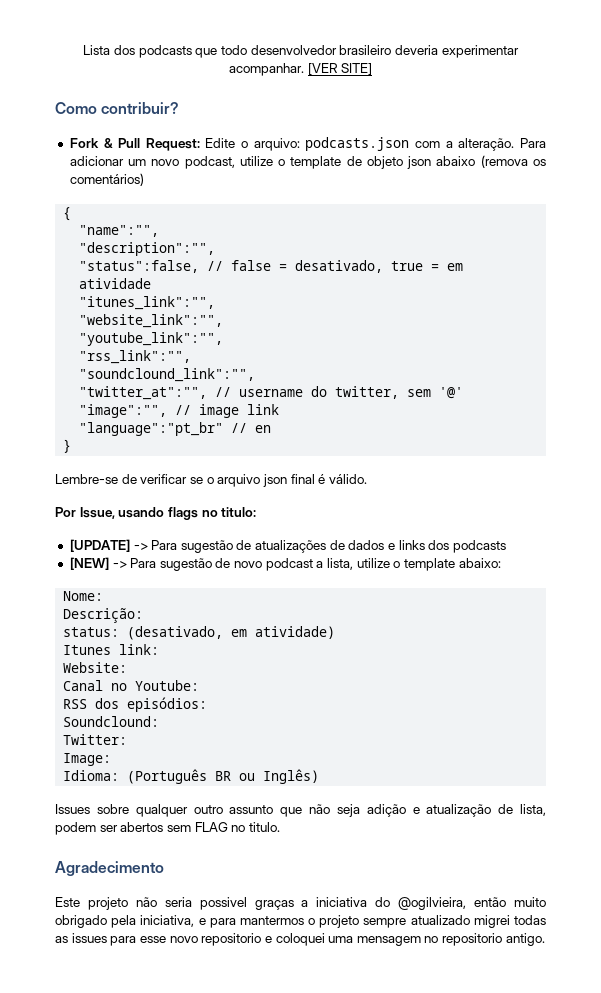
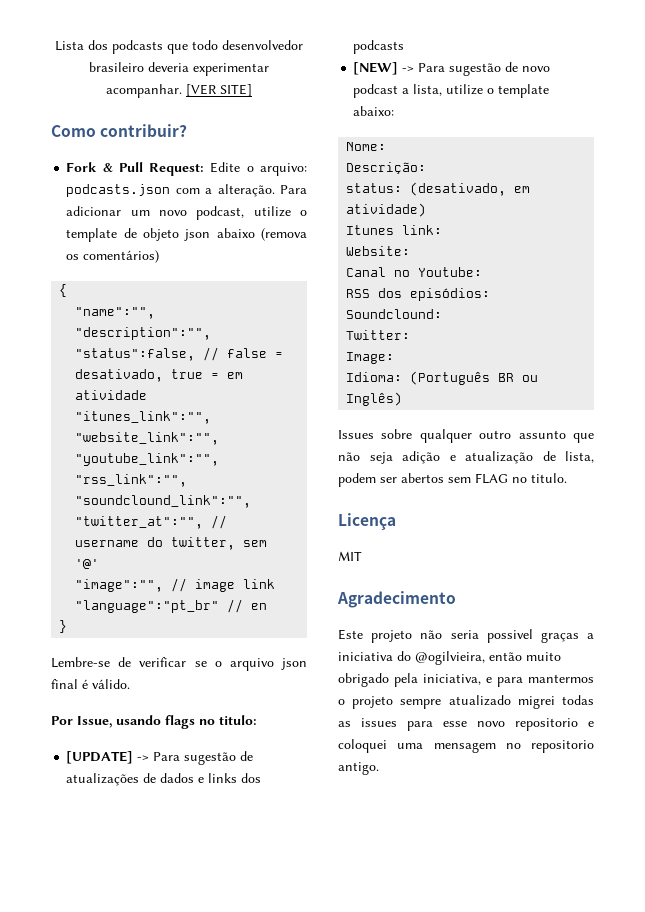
(280, 827) none -> [338,513,396,530] [338,551,362,561] // Licença // MIT

